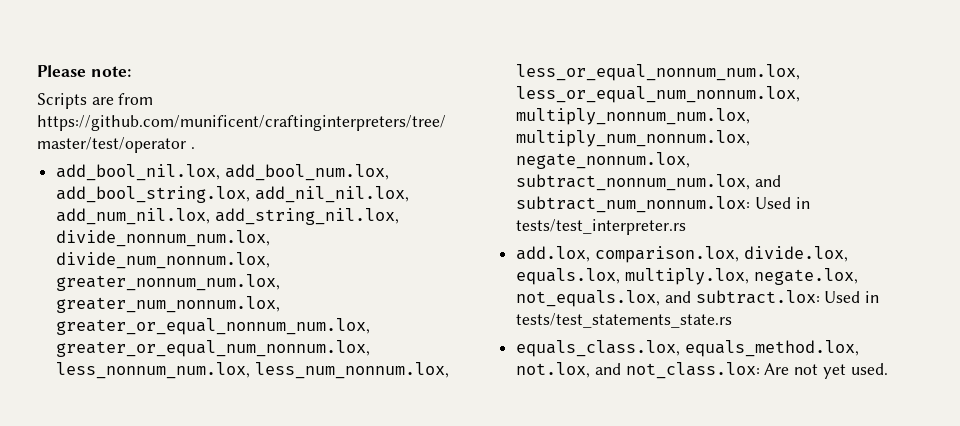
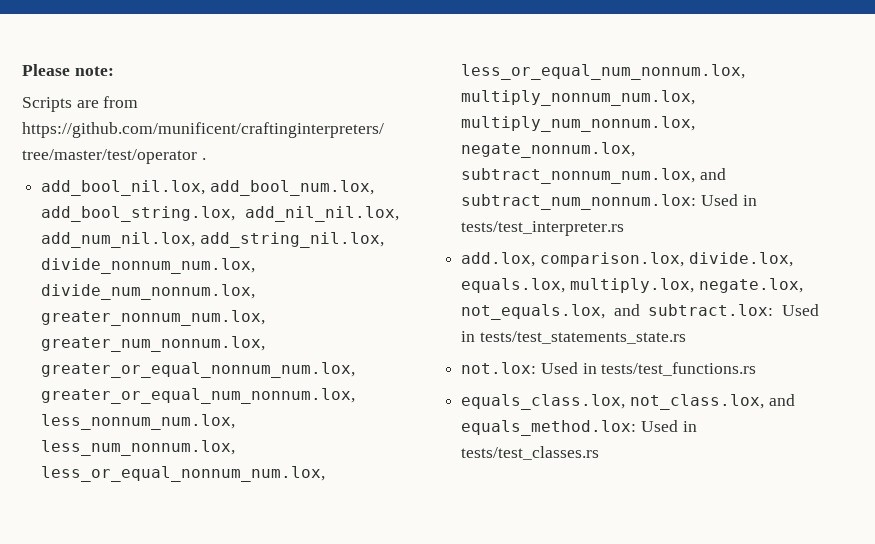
[516,340,859,357] [516,362,888,379] equals_class.lox, equals_method.lox, not.lox, and not_class.lox: Are not yet used. -> [461,362,757,376] [461,394,795,410] [461,420,697,436] [461,446,600,460] not.lox: Used in tests/test_functions.rs // equals_class.lox, not_class.lox, and equals_method.lox: Used in tests/test_classes.rs

